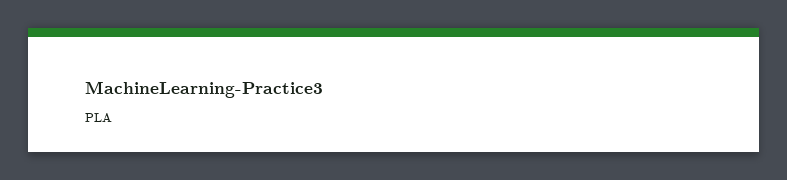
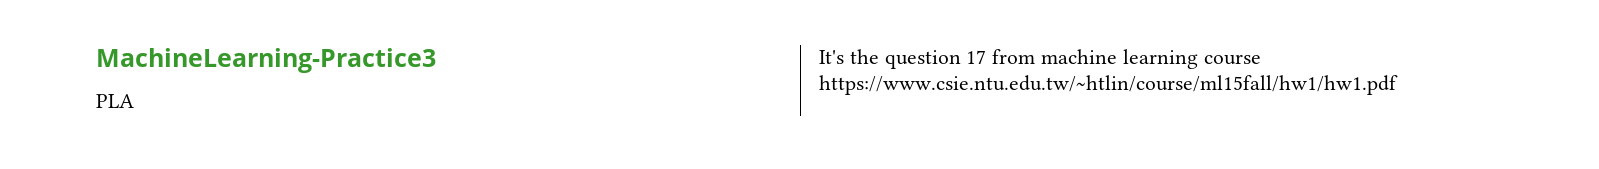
(112, 118) none -> [819,49,1261,69] [819,75,1398,95] // It's the question 17 from machine learning course https://www.csie.ntu.edu.tw/~htlin/course/ml15fall/hw1/hw1.pdf

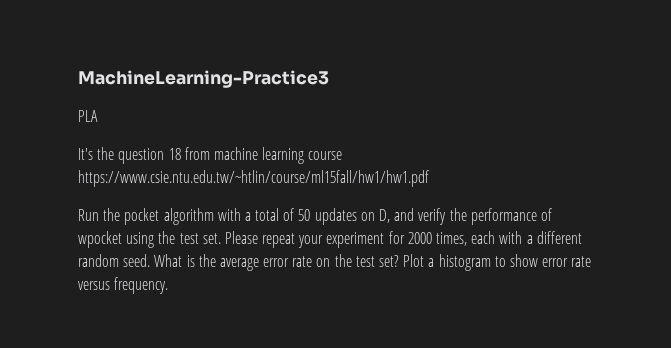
[966,50,987,64] 17 -> [168,148,181,160] 18
(1398, 85) none -> [78,208,552,225] [78,231,582,248] [78,254,592,271] [78,277,169,294] // Run the pocket algorithm with a total of 50 updates on D, and verify the performance of wpocket using the test set. Please repeat your experiment for 2000 times, each with a different random seed. What is the average error rate on the test set? Plot a histogram to show error rate versus frequency.

